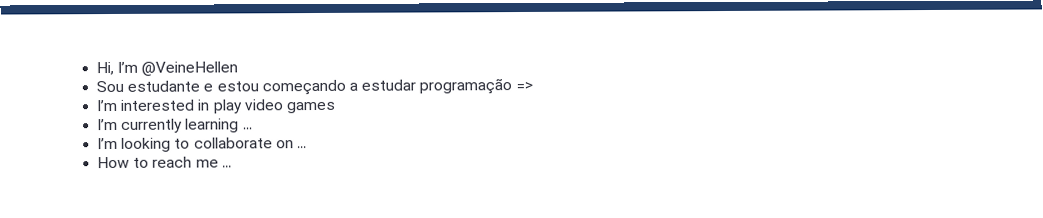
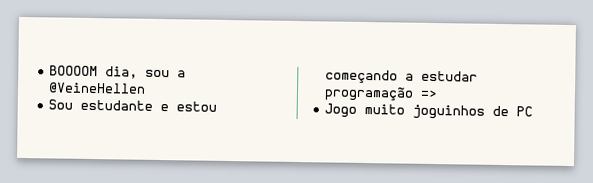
[96,61,139,76] Hi, I’m -> [49,65,187,79] BOOOOM dia, sou a
[96,99,336,114] [97,118,253,133] [97,137,307,152] [97,156,232,169] I’m interested in play video games // I’m currently learning ... // I’m looking to collaborate on ... // How to reach me ... -> [324,103,534,120] Jogo muito joguinhos de PC

